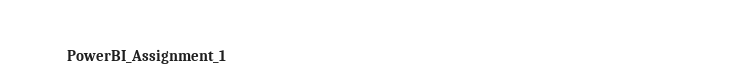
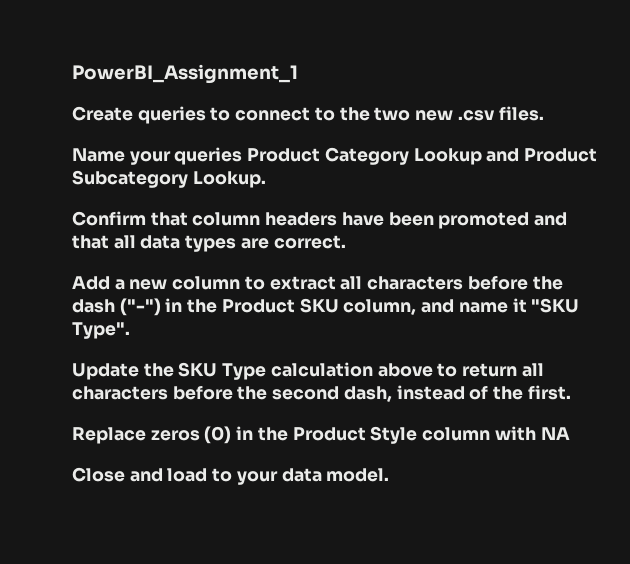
(226, 56) none -> [72,106,544,124] [72,147,598,165] [72,170,266,188] [72,211,568,229] [72,235,346,252] [72,276,563,290] [72,298,580,316] [72,322,130,339] [72,362,544,380] [72,385,571,402] [72,426,570,444] [72,467,390,485] // Create queries to connect to the two new .csv files. // Name your queries Product Category Lookup and Product Subcategory Lookup. // Confirm that column headers have been promoted and that all data types are correct. // Add a new column to extract all characters before the dash ("-") in the Product SKU column, and name it "SKU Type". // Update the SKU Type calculation above to return all characters before the second dash, instead of the first. // Replace zeros (0) in the Product Style column with NA // Close and load to your data model.

